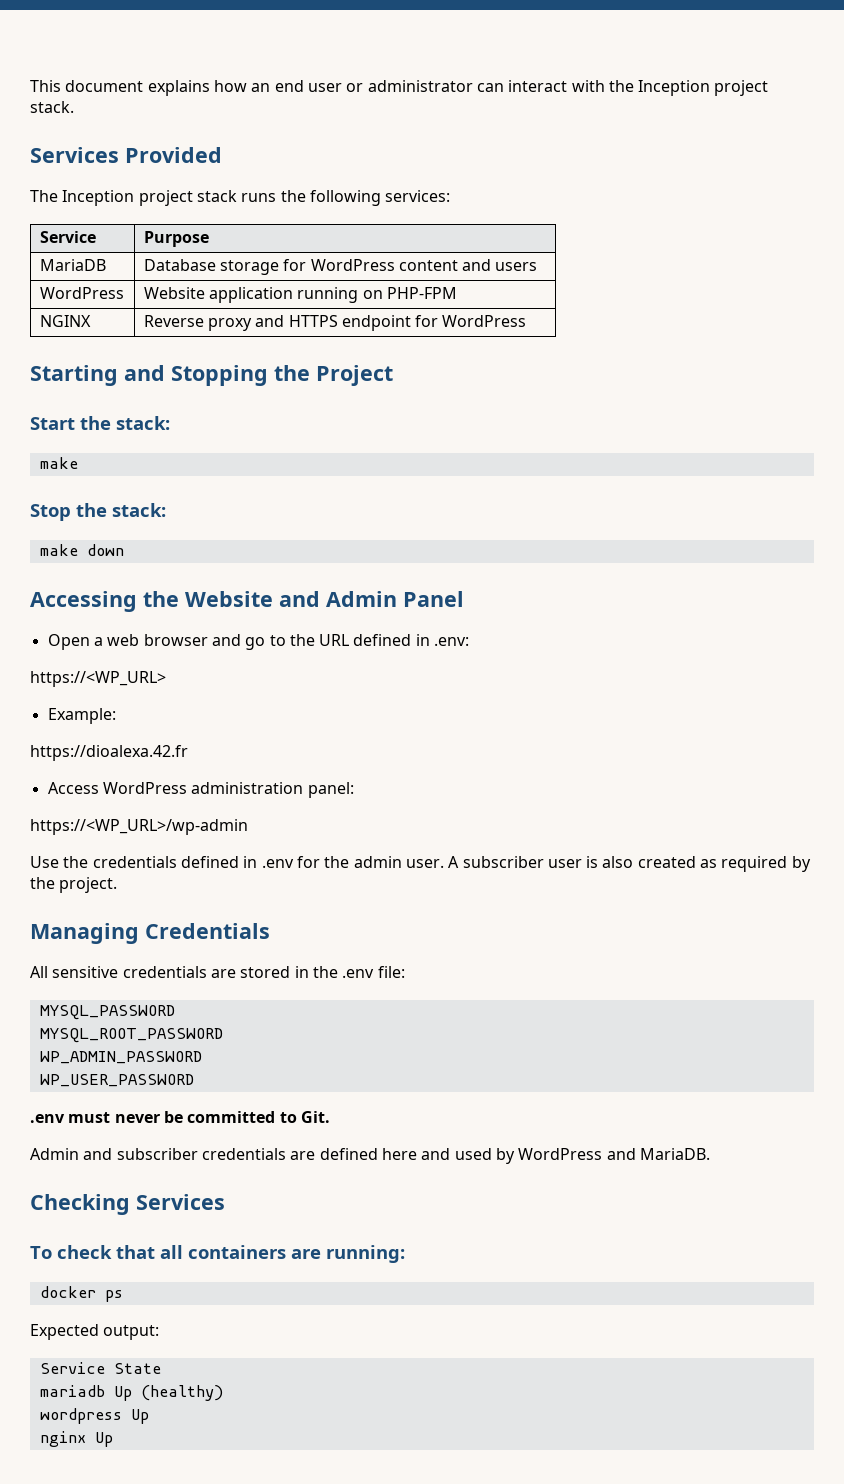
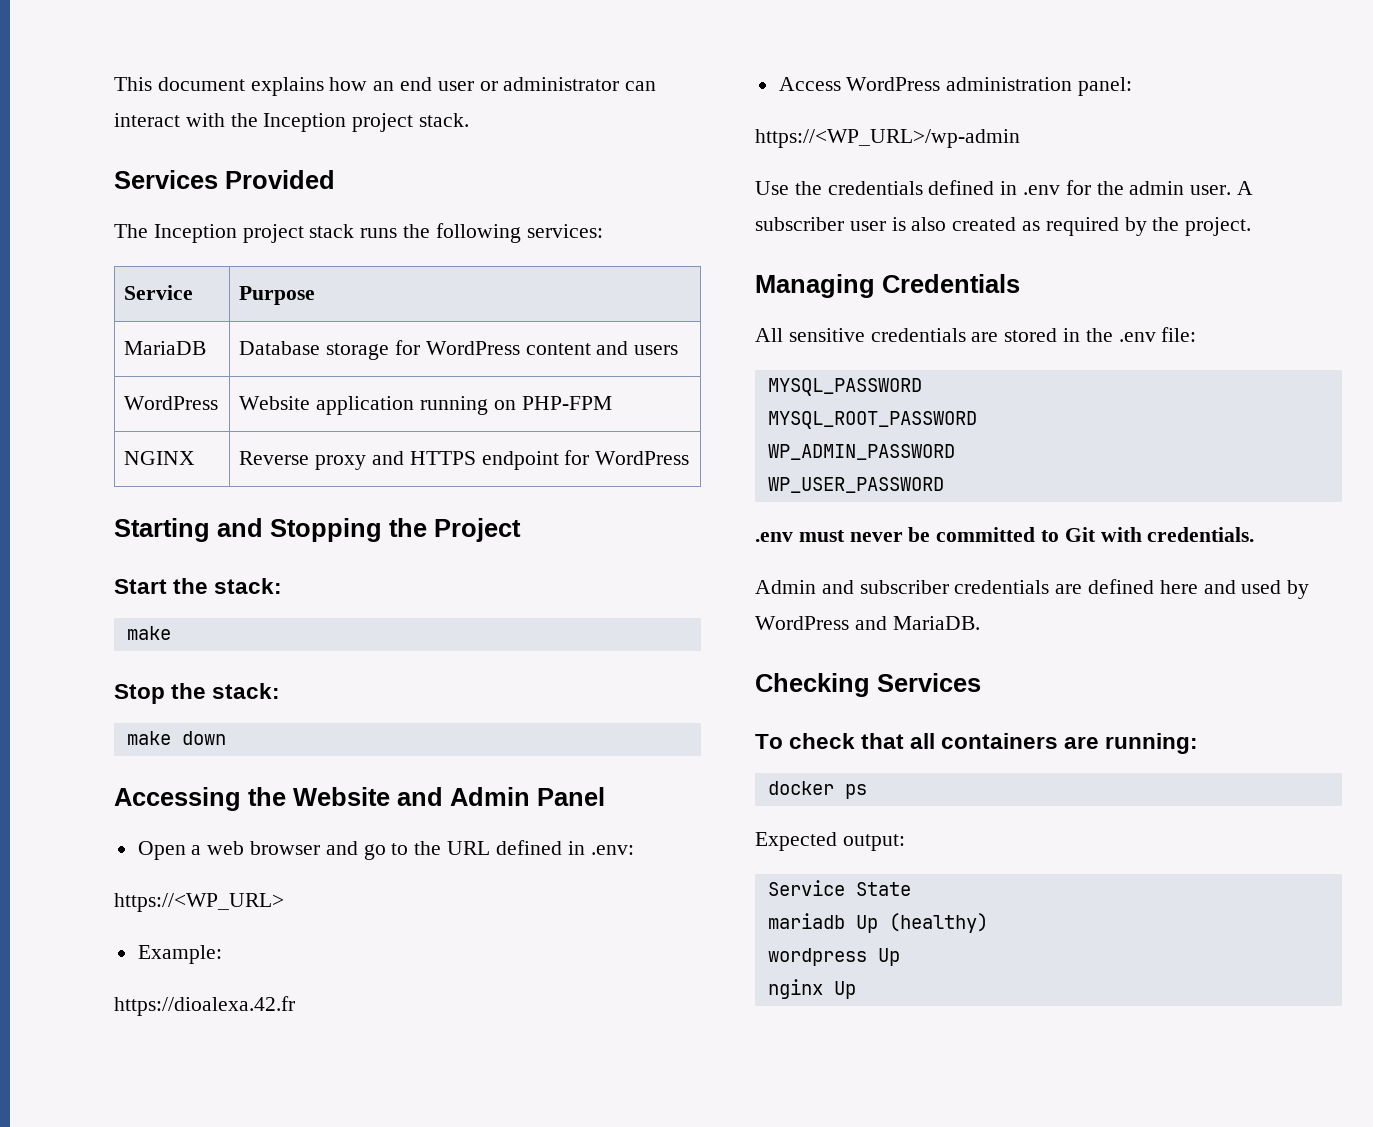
[300,1111,330,1123] Git. -> [1064,527,1255,542] Git with credentials.

